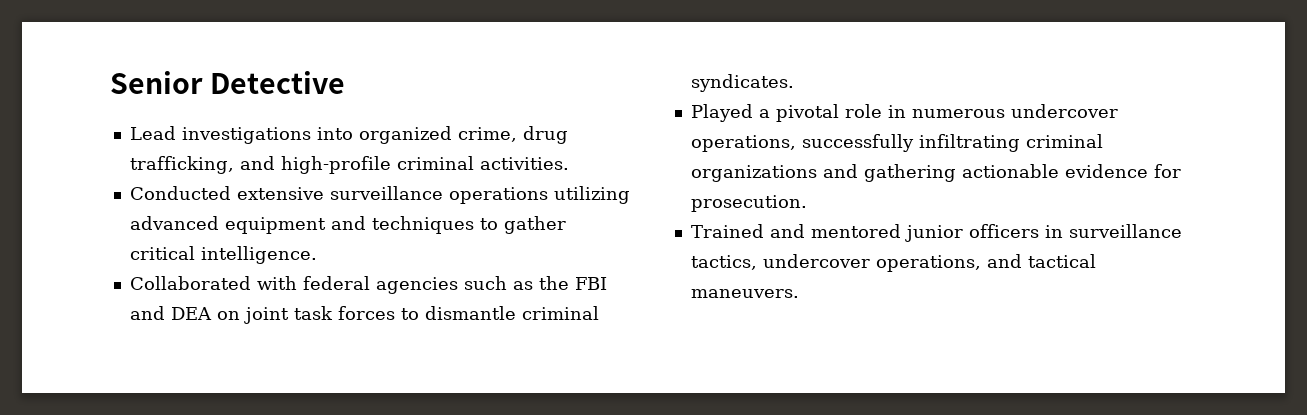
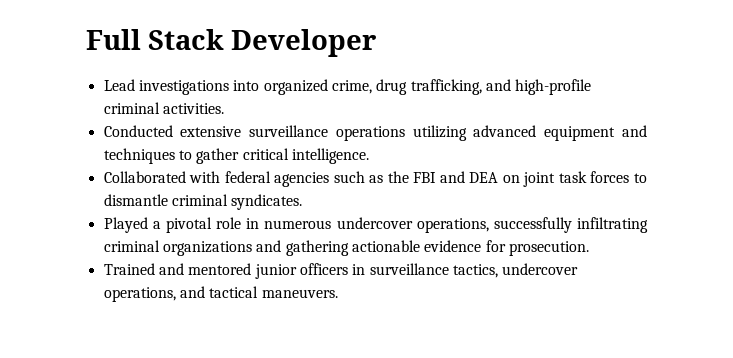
[110,71,345,94] Senior Detective -> [86,29,376,57] Full Stack Developer

